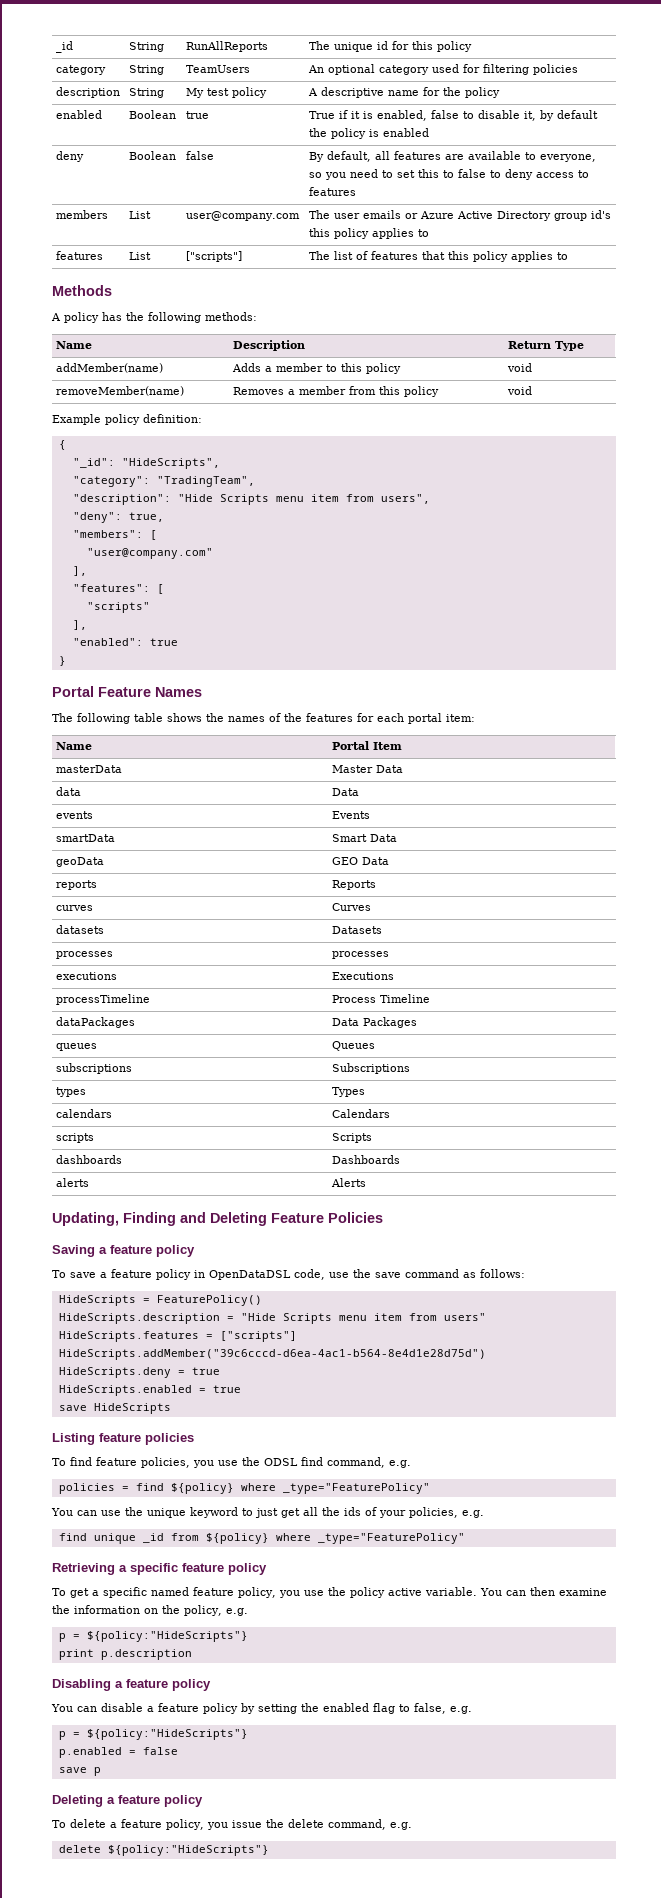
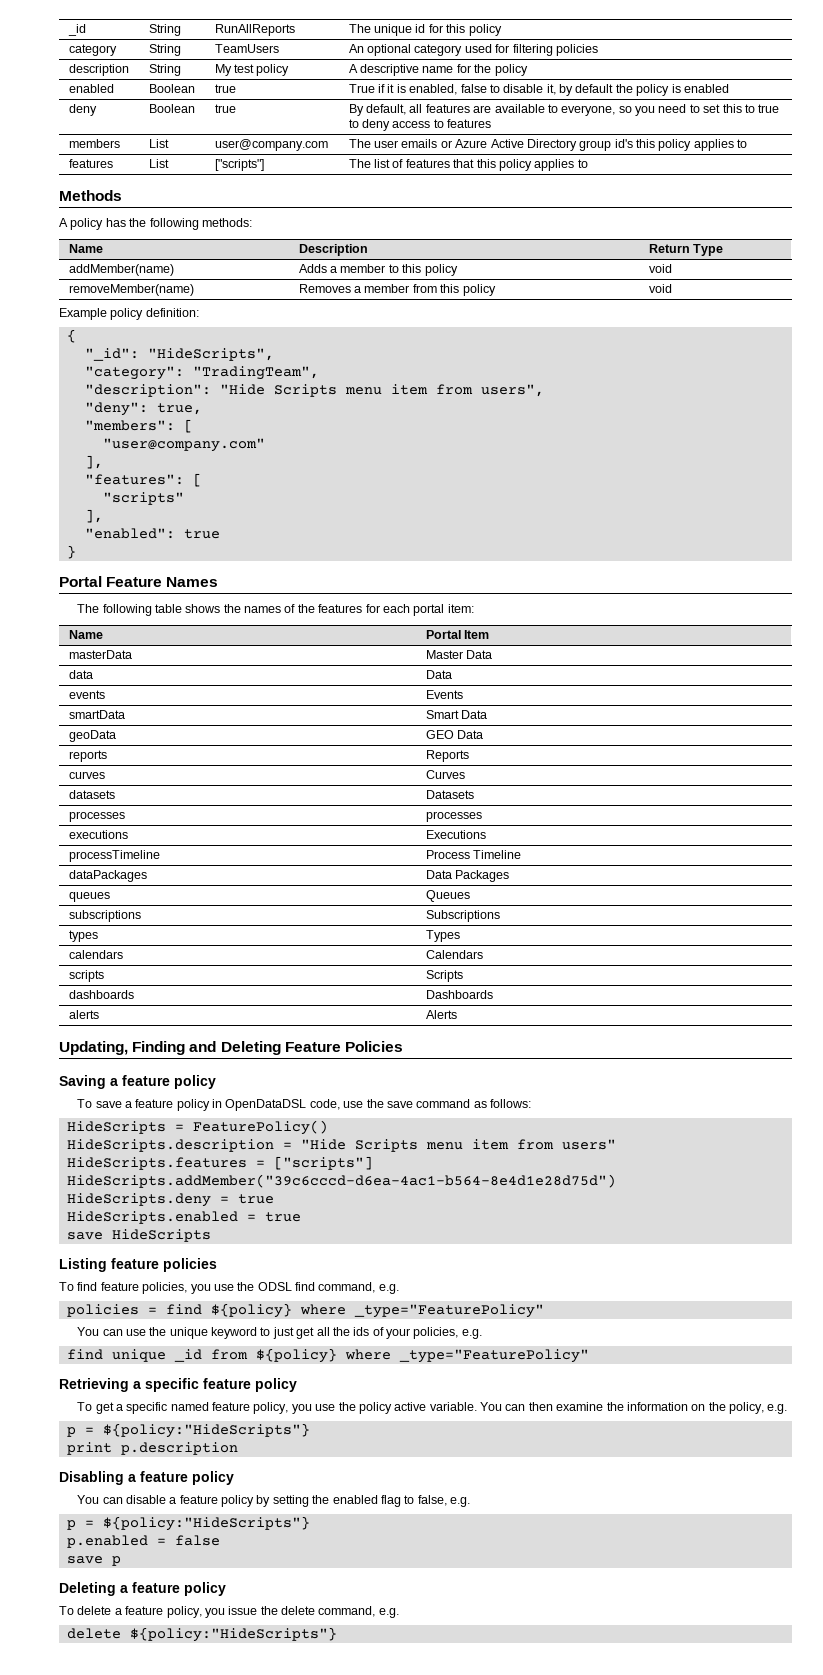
[186,151,215,160] false -> [214,104,236,113] true
[458,169,487,178] false -> [758,104,780,113] true

